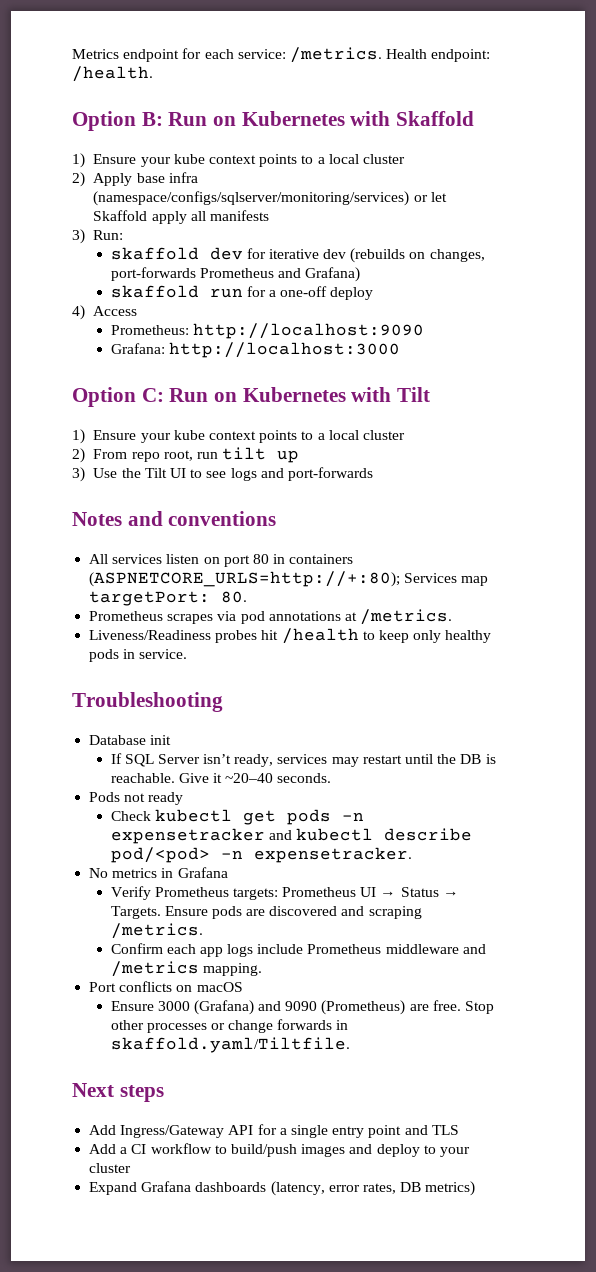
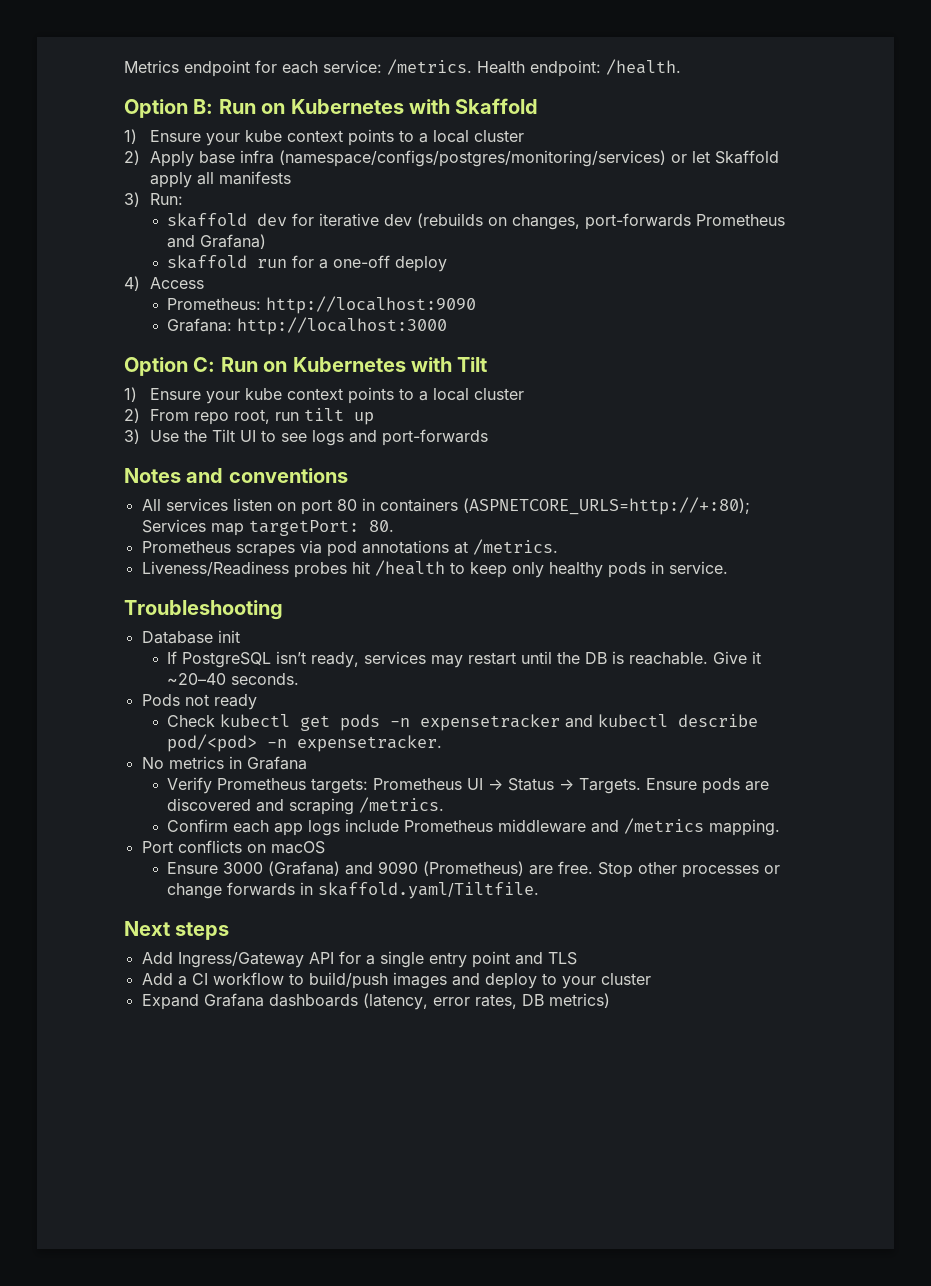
[93,191,410,206] (namespace/configs/sqlserver/monitoring/services) -> [278,150,666,167] (namespace/configs/postgres/monitoring/services)
[124,754,200,767] SQL Server -> [182,652,272,668] PostgreSQL

